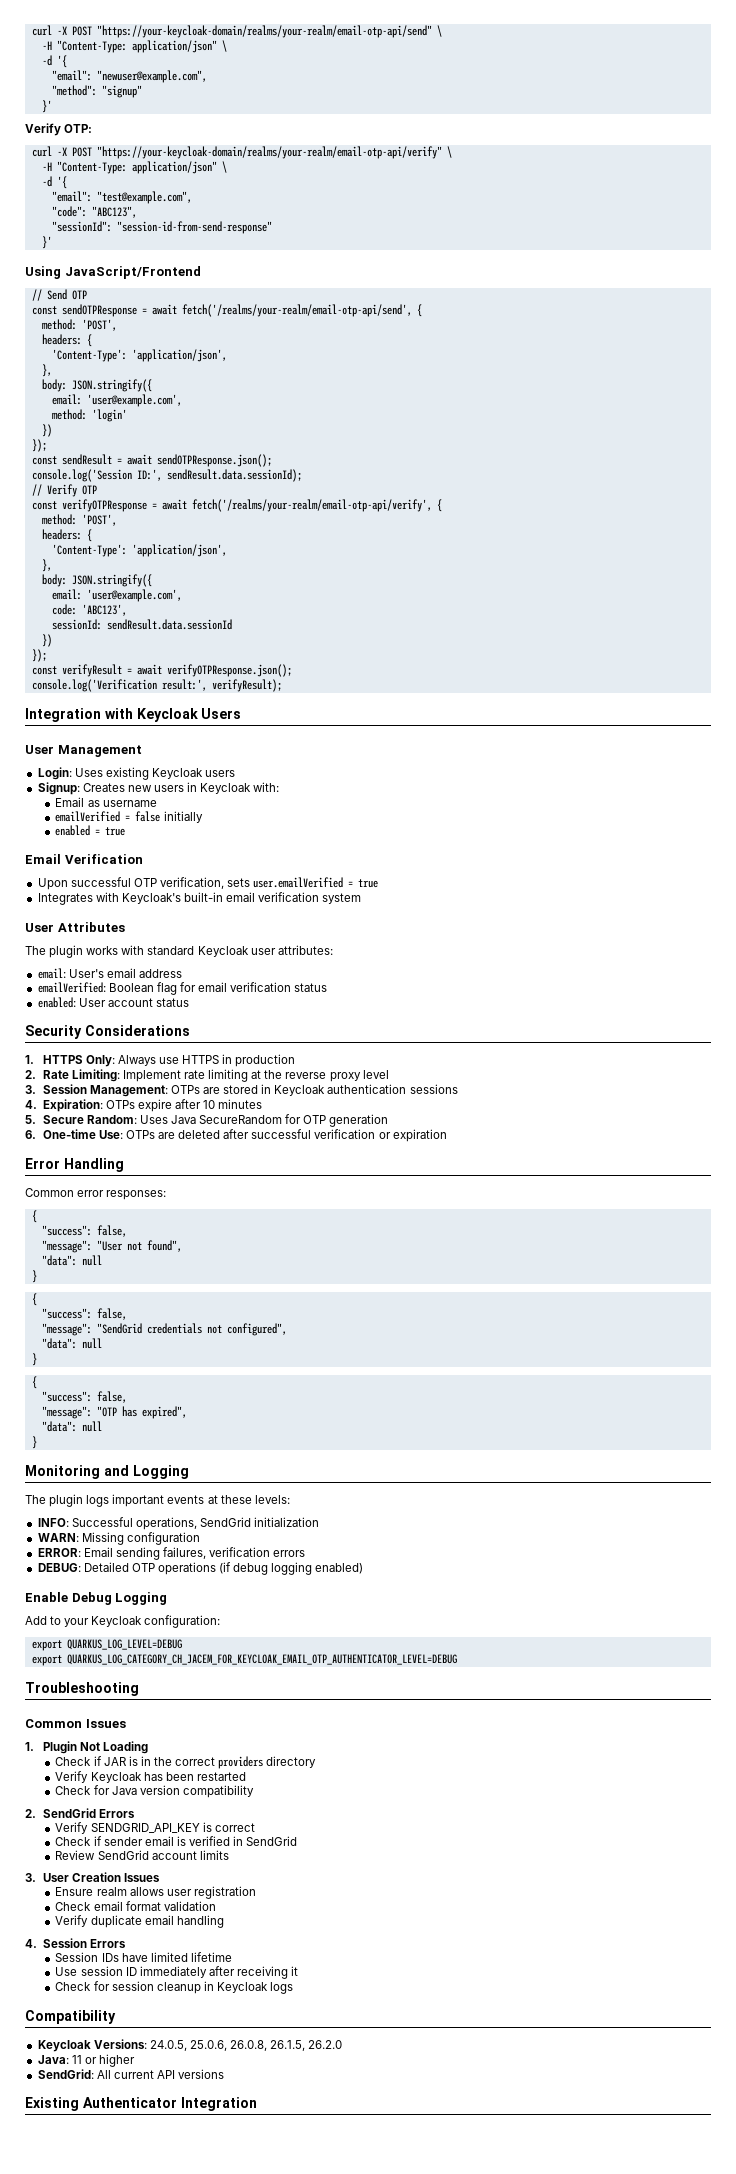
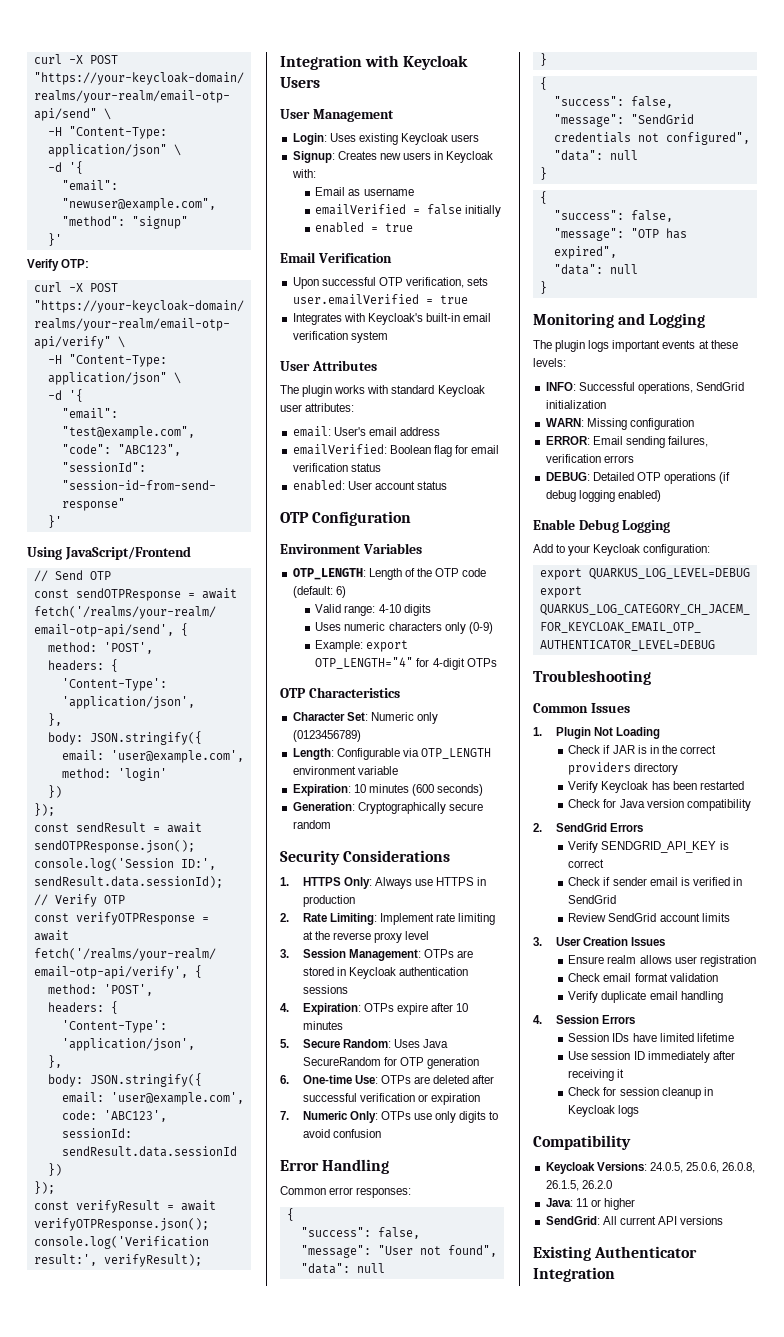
(189, 1002) none -> [280,511,412,526] [280,543,422,554] [292,568,487,580] [292,586,346,598] [315,604,431,616] [315,622,493,634] [315,640,409,652] [315,657,497,670] [280,687,400,698] [292,712,438,724] [292,730,361,742] [292,748,491,760] [292,766,398,775] [292,784,484,796] [292,802,483,814] [292,820,331,829] // OTP Configuration // Environment Variables // OTP_LENGTH: Length of the OTP code (default: 6) // Valid range: 4-10 digits // Uses numeric characters only (0-9) // Example: export OTP_LENGTH="4" for 4-digit OTPs // OTP Characteristics // Character Set: Numeric only (0123456789) // Length: Configurable via OTP_LENGTH environment variable // Expiration: 10 minutes (600 seconds) // Generation: Cryptographically secure random
(447, 1135) none -> [280,1111,499,1123] [302,1129,381,1138] // 7. Numeric Only: OTPs use only digits to avoid confusion

